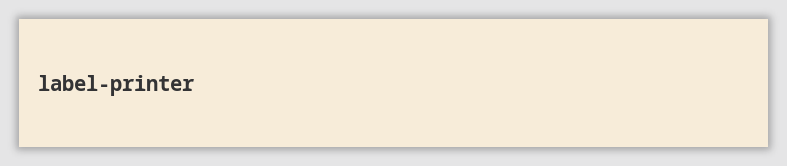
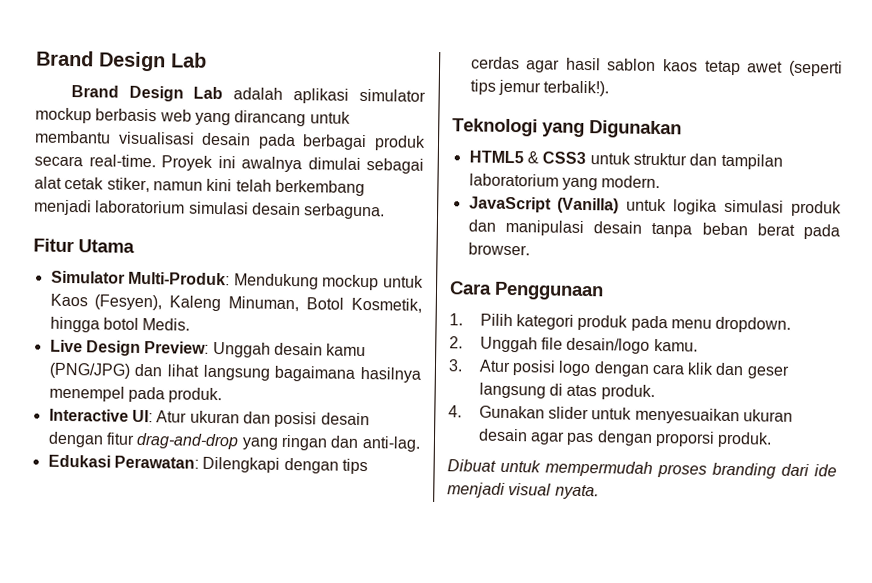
[38,75,194,96] label-printer -> [36,50,207,72] [70,85,426,104] [35,107,351,127] [34,130,427,151] [34,154,424,174] [34,176,365,197] [34,199,386,220] [33,238,135,253] [50,270,424,291] [49,293,422,313] [49,316,191,333] [49,339,367,358] [48,362,422,383] [48,385,223,404] [48,408,370,428] [47,431,421,452] [47,454,368,475] [470,56,843,77] [469,79,610,97] [452,118,682,139] [468,150,783,170] [468,173,661,191] [468,196,842,217] [467,219,840,240] [467,242,530,256] [449,281,604,301] [449,313,792,333] [449,336,698,354] [448,359,790,379] [478,382,655,400] [448,405,793,425] [477,428,773,448] [447,459,837,479] [447,482,599,500] Brand Design Lab // Brand Design Lab adalah aplikasi simulator mockup berbasis web yang dirancang untuk membantu visualisasi desain pada berbagai produk secara real-time. Proyek ini awalnya dimulai sebagai alat cetak stiker, namun kini telah berkembang menjadi laboratorium simulasi desain serbaguna. // Fitur Utama // Simulator Multi-Produk: Mendukung mockup untuk Kaos (Fesyen), Kaleng Minuman, Botol Kosmetik, hingga botol Medis. // Live Design Preview: Unggah desain kamu (PNG/JPG) dan lihat langsung bagaimana hasilnya menempel pada produk. // Interactive UI: Atur ukuran dan posisi desain dengan fitur drag-and-drop yang ringan dan anti-lag. // Edukasi Perawatan: Dilengkapi dengan tips cerdas agar hasil sablon kaos tetap awet (seperti tips jemur terbalik!). // Teknologi yang Digunakan // HTML5 & CSS3 untuk struktur dan tampilan laboratorium yang modern. // JavaScript (Vanilla) untuk logika simulasi produk dan manipulasi desain tanpa beban berat pada browser. // Cara Penggunaan // 1. Pilih kategori produk pada menu dropdown. // 2. Unggah file desain/logo kamu. // 3. Atur posisi logo dengan cara klik dan geser langsung di atas produk. // 4. Gunakan slider untuk menyesuaikan ukuran desain agar pas dengan proporsi produk. // Dibuat untuk mempermudah proses branding dari ide menjadi visual nyata.

